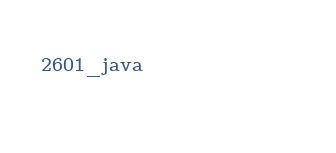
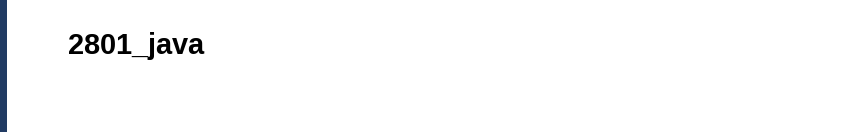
[41,58,143,77] 2601_java -> [68,32,205,60] 2801_java

